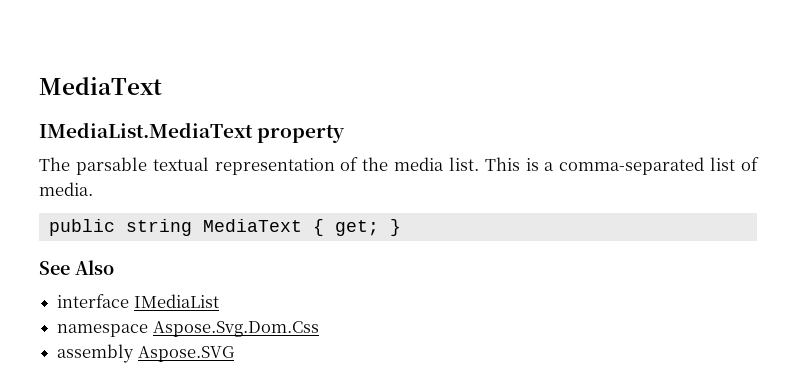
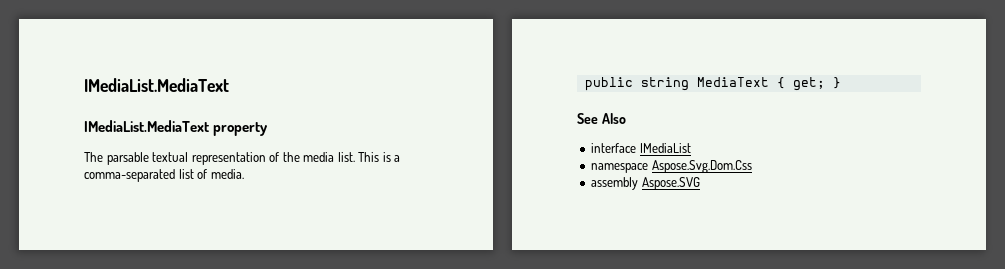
[39,77,162,95] MediaText -> [84,78,229,92] IMediaList.MediaText

